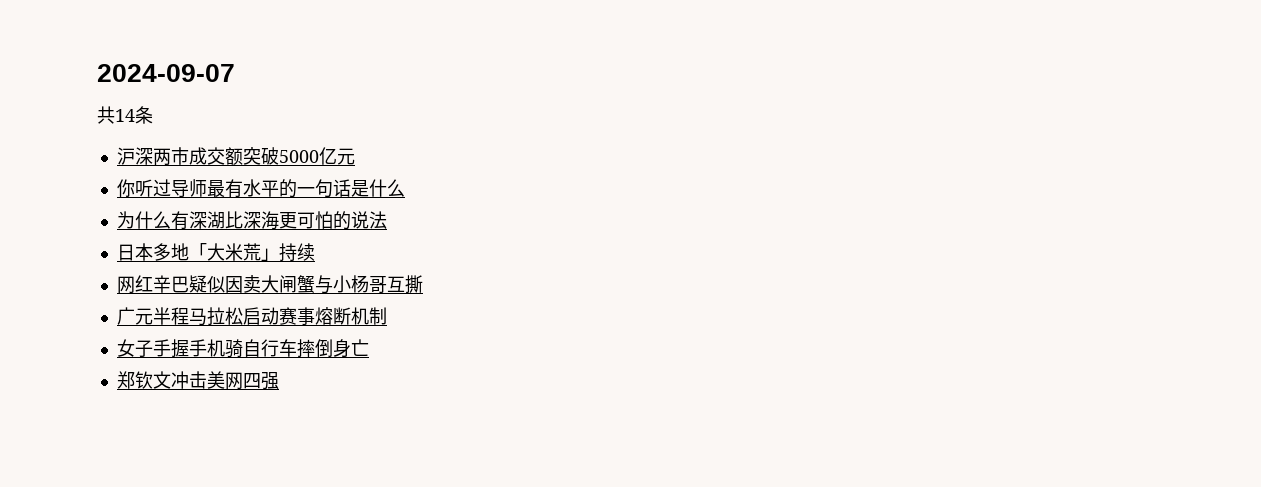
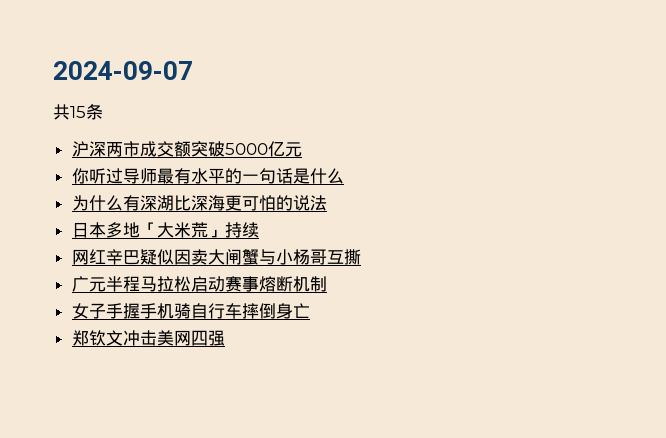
[115,109,135,122] 14 -> [70,106,86,118] 15

